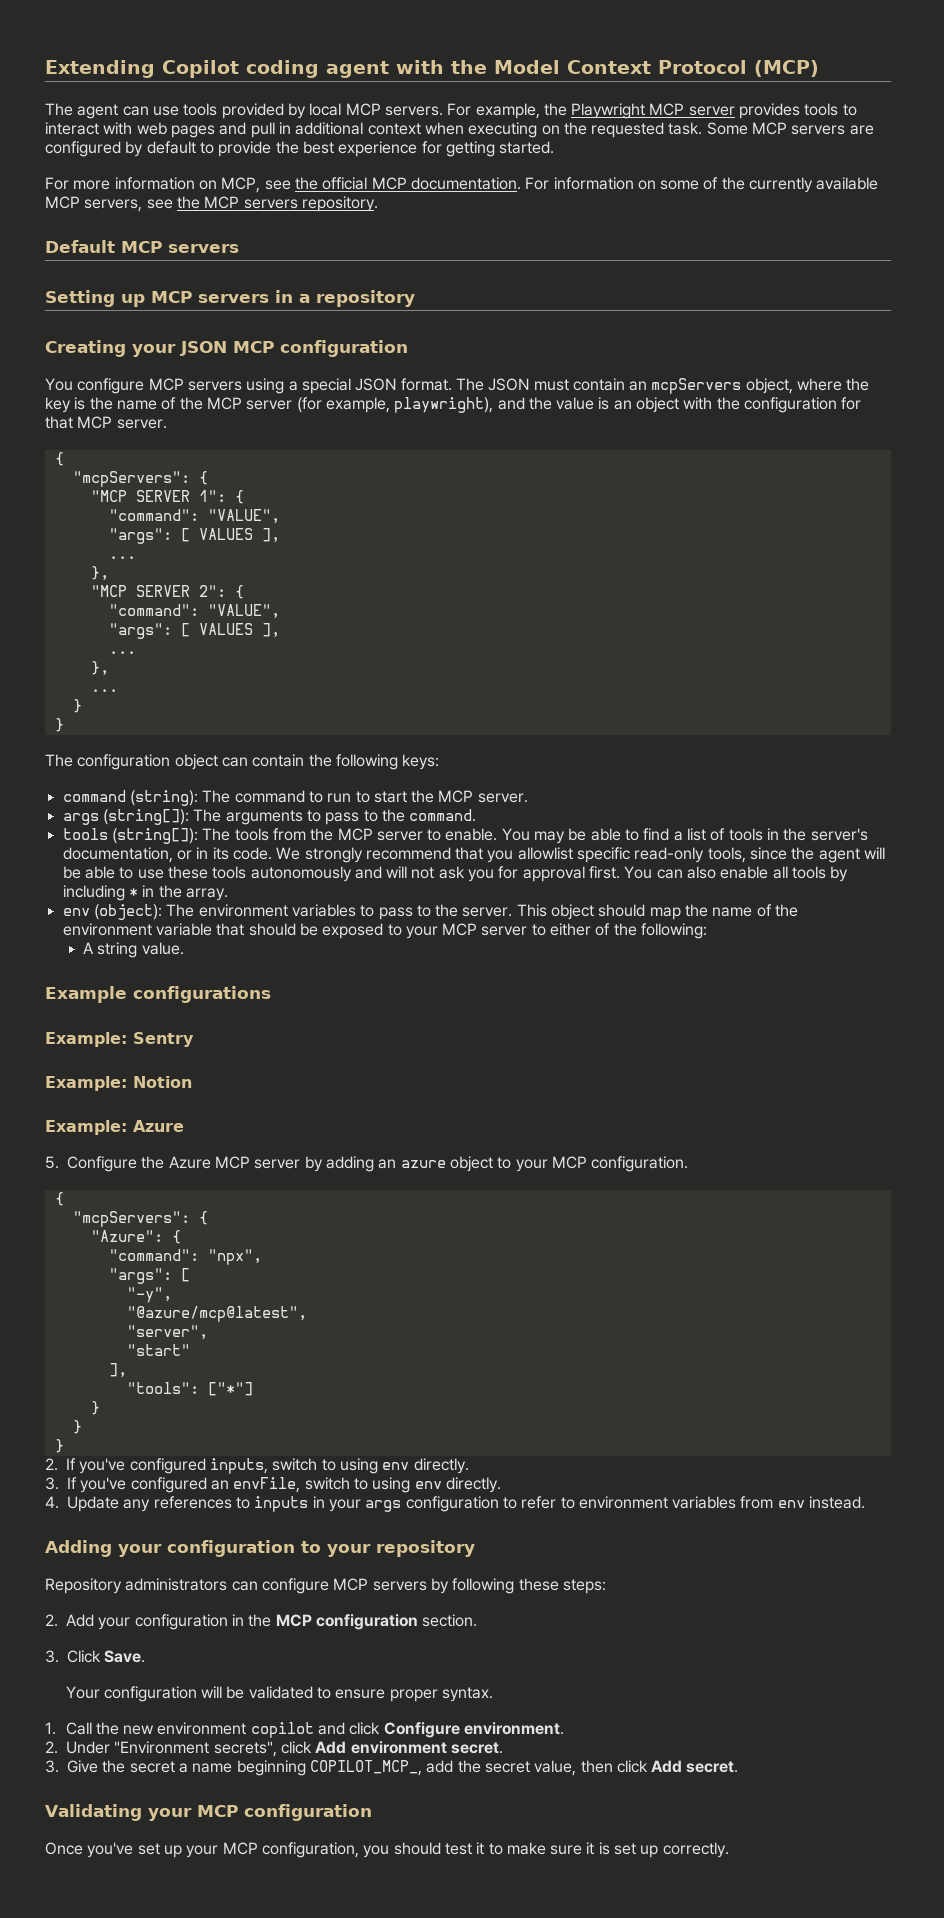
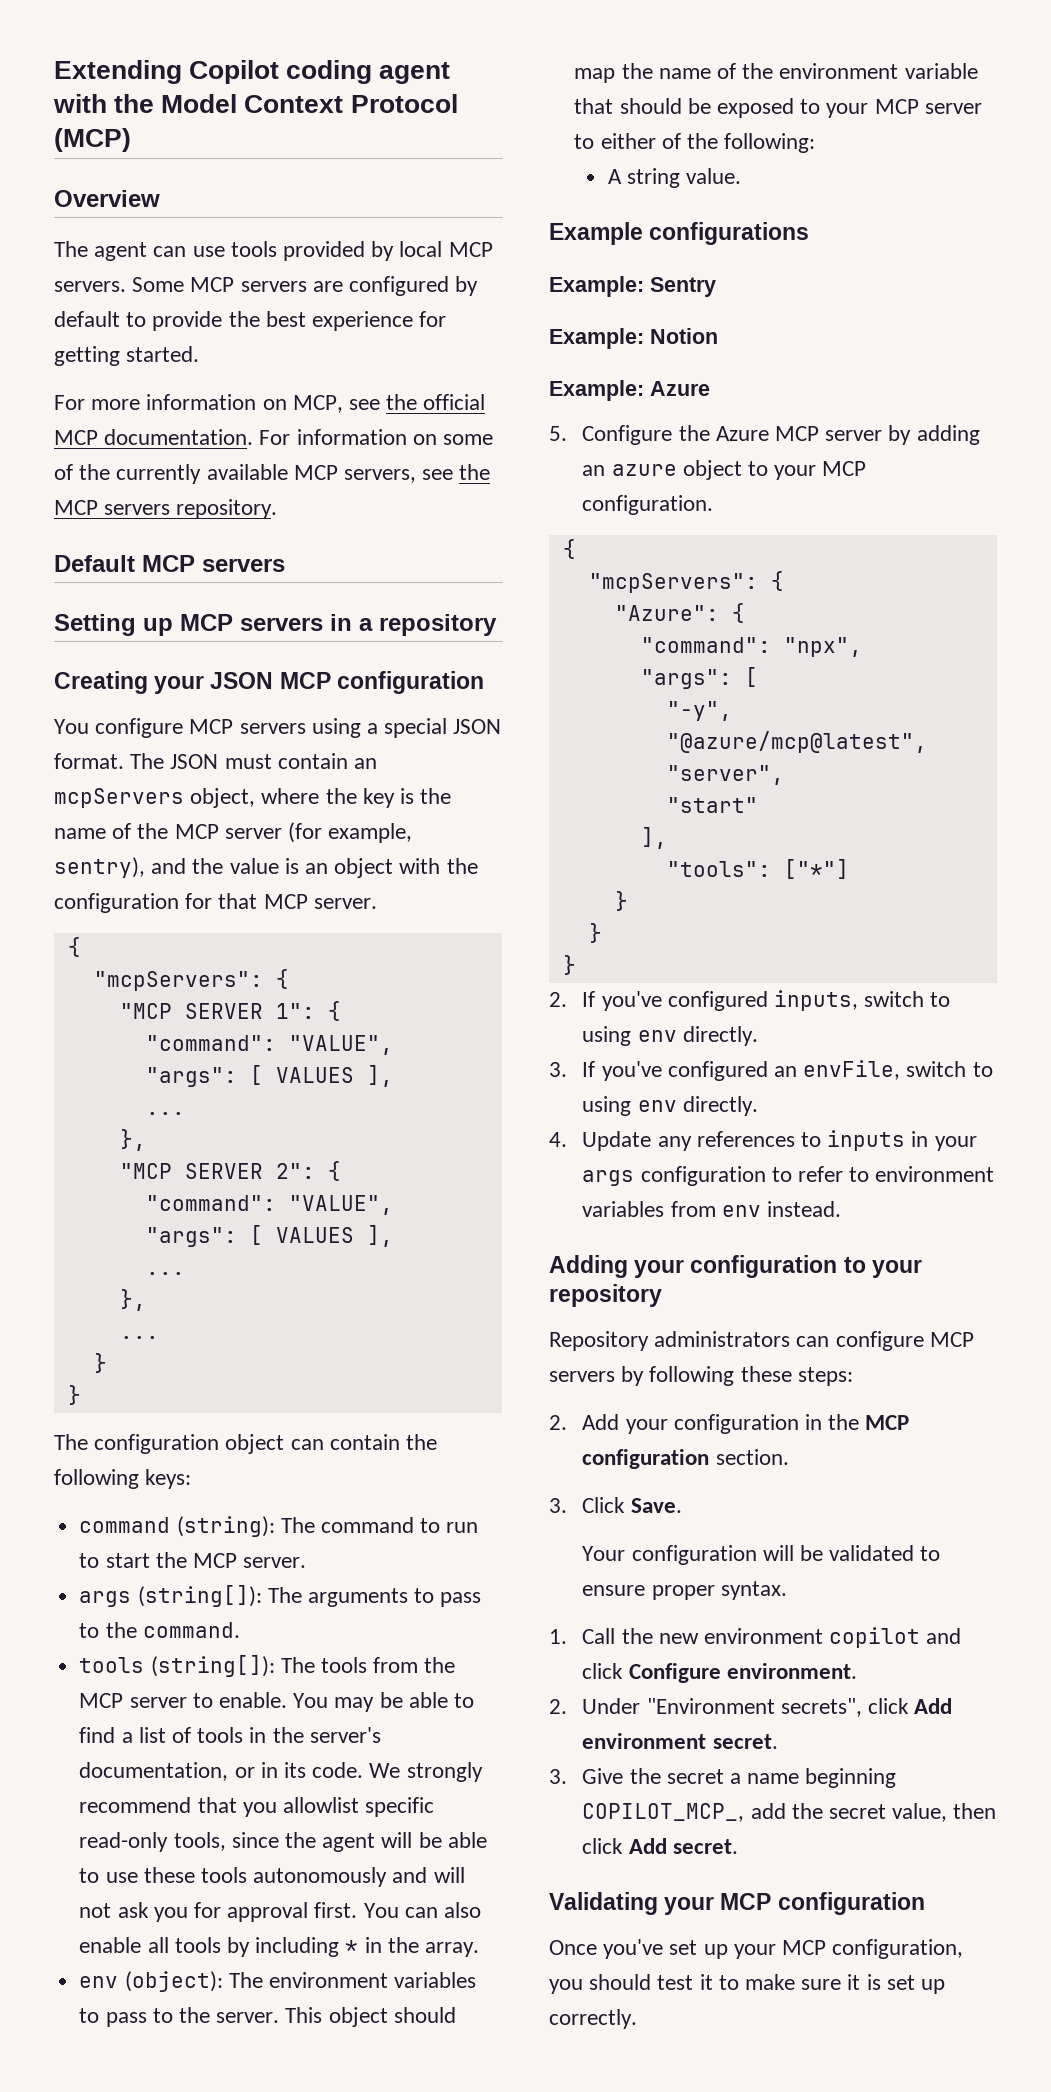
(819, 68) none -> [54,190,160,207] // Overview
[447,103,857,119] [45,122,703,138] For example, the Playwright MCP server provides tools to interact with web pages and pull in additional context when executing on the requested task. -> (126, 286) none
[394,397,494,413] playwright), -> [54,857,145,878] sentry),

